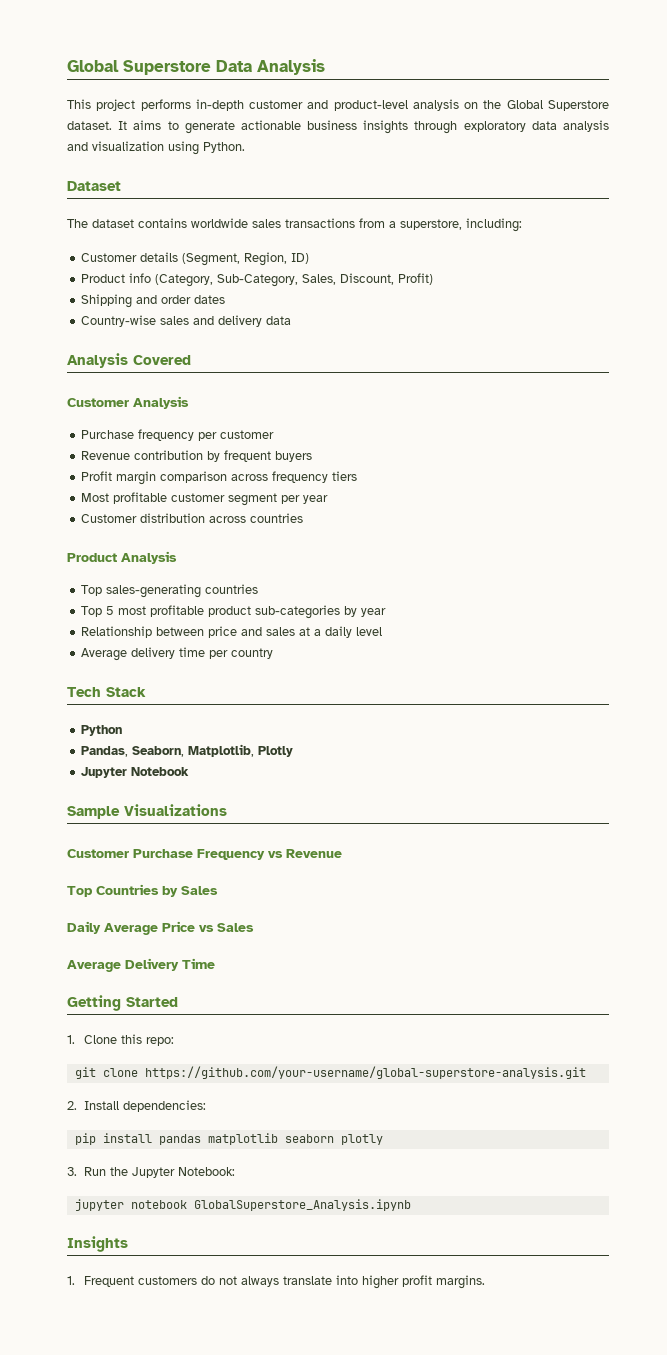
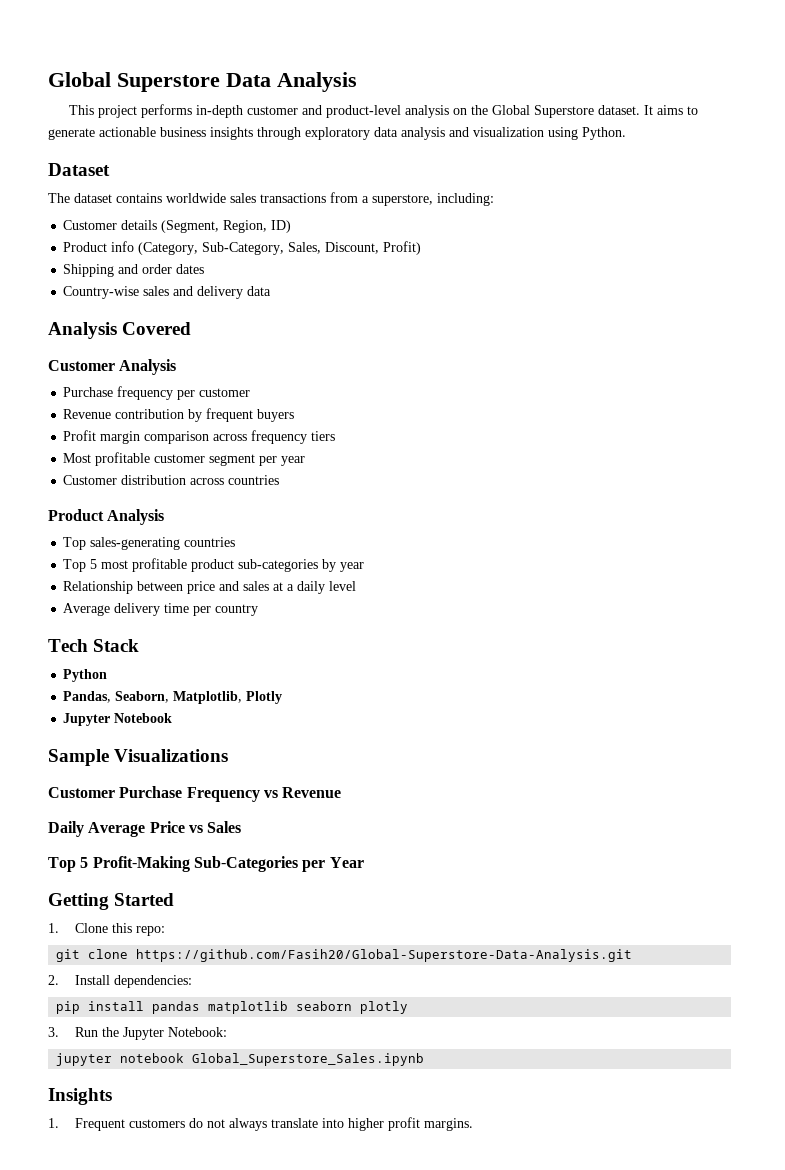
[67,884,218,897] // Top Countries by Sales -> (342, 792) none
[67,958,215,972] Average Delivery Time -> [48,856,364,872] Top 5 Profit-Making Sub-Categories per Year
[144,1066,586,1079] https://github.com/your-username/global-superstore-analysis.git -> [136,949,633,962] https://github.com/Fasih20/Global-Superstore-Data-Analysis.git
[193,1199,411,1211] GlobalSuperstore_Analysis.ipynb -> [192,1053,425,1066] Global_Superstore_Sales.ipynb

